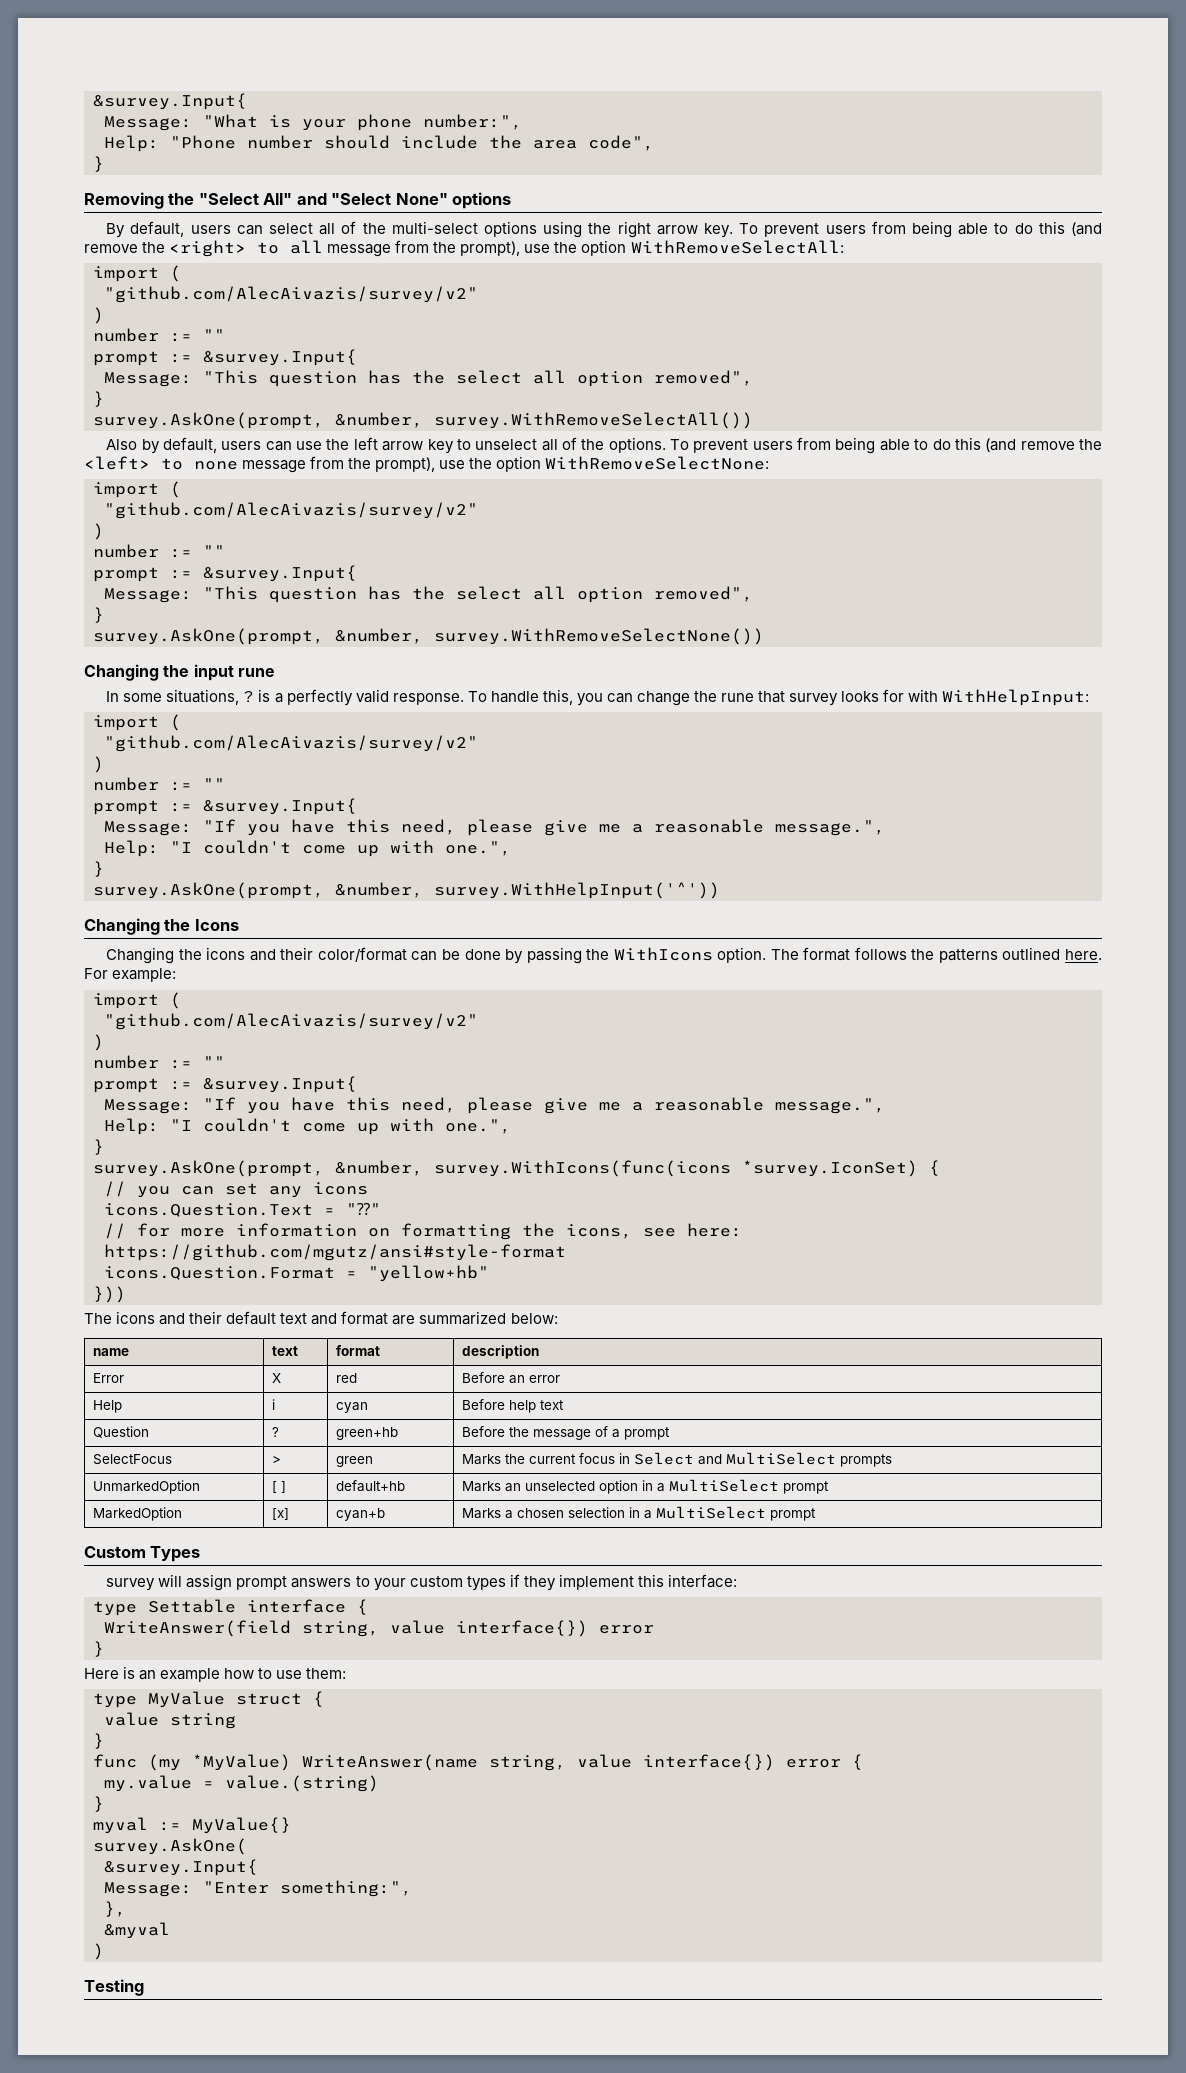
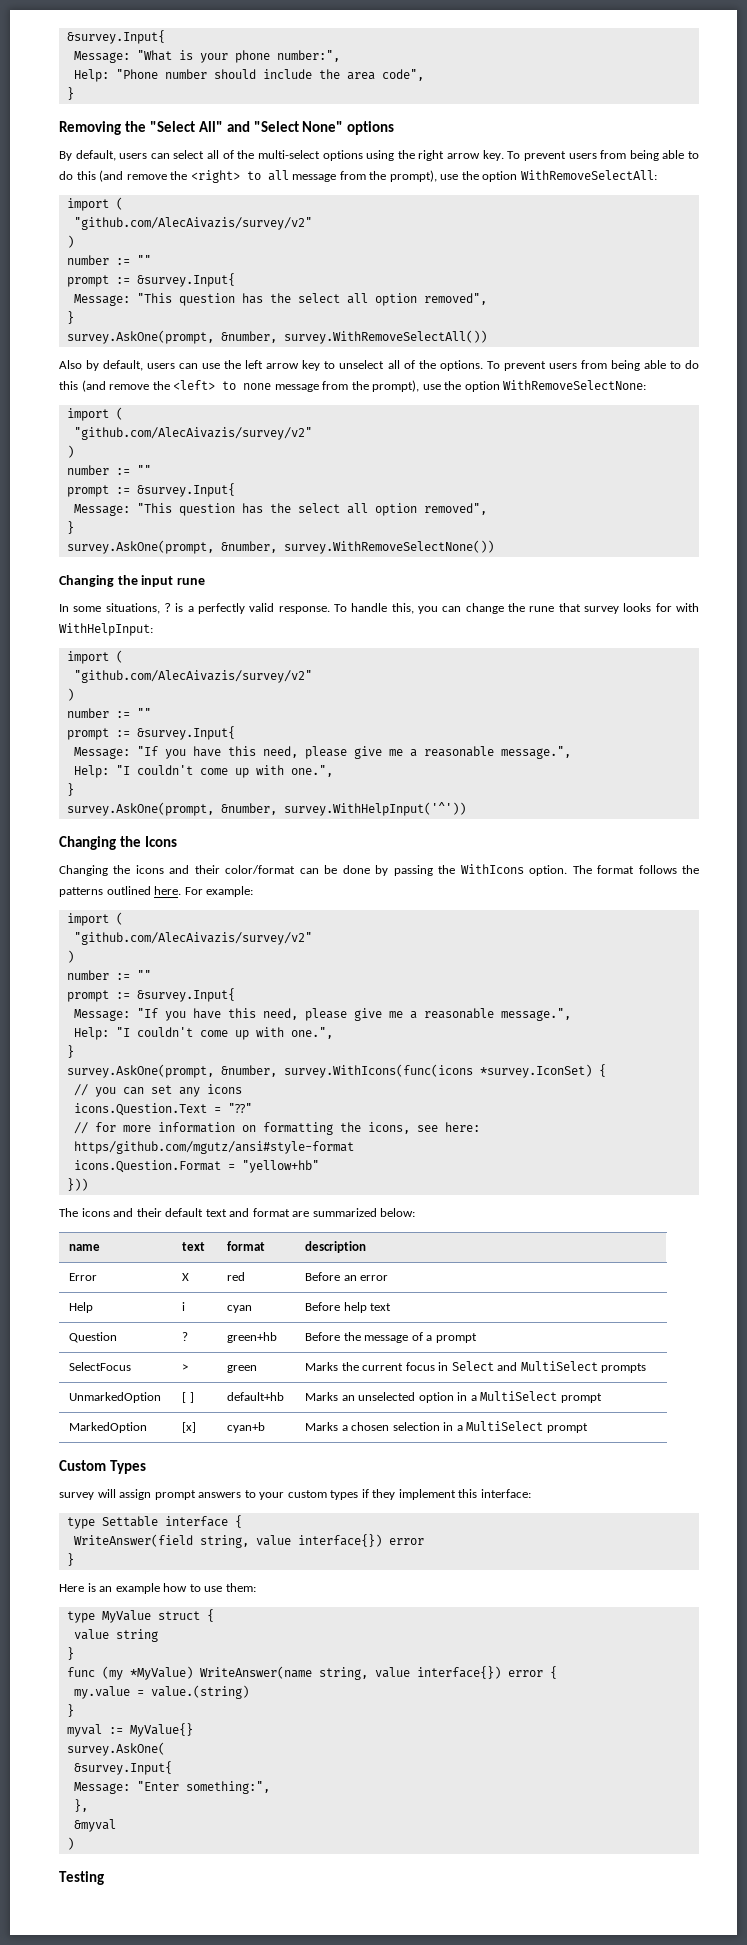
[104,1244,566,1261] https://github.com/mgutz/ansi#style-format -> [73,1141,354,1154] https/github.com/mgutz/ansi#style-format

